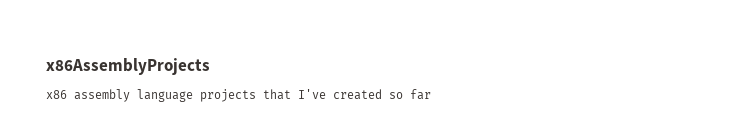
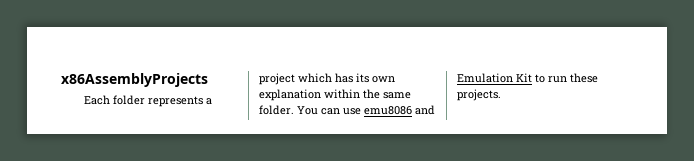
[46,89,431,102] x86 assembly language projects that I've created so far -> [84,95,213,107] [259,73,395,85] [259,89,411,101] [259,105,435,115] [457,73,598,83] [457,89,501,101] Each folder represents a project which has its own explanation within the same folder. You can use emu8086 and Emulation Kit to run these projects.

